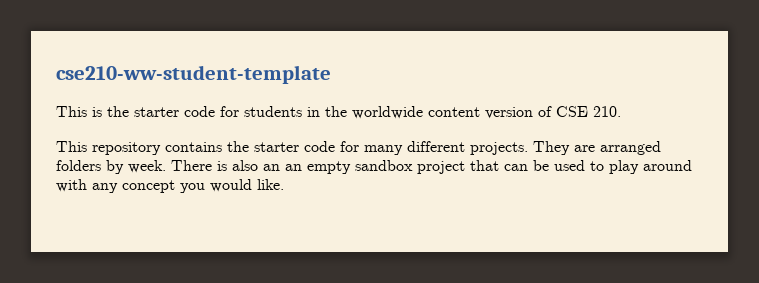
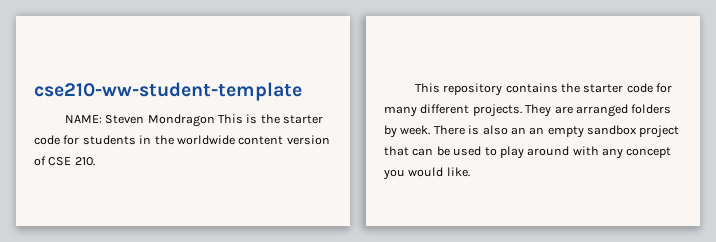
(331, 74) none -> [64,114,215,127] NAME: Steven Mondragon

